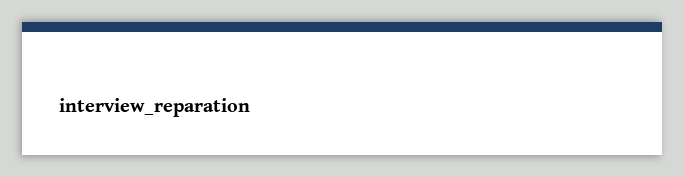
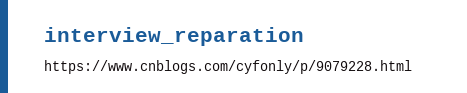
(250, 107) none -> [44,60,412,74] // https://www.cnblogs.com/cyfonly/p/9079228.html

